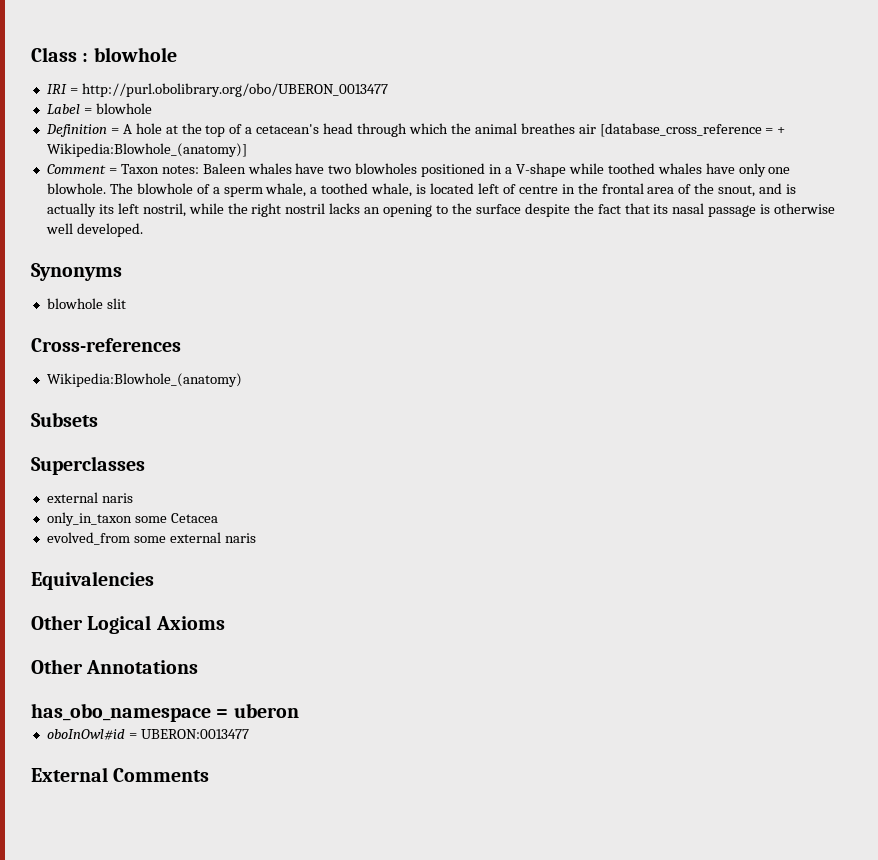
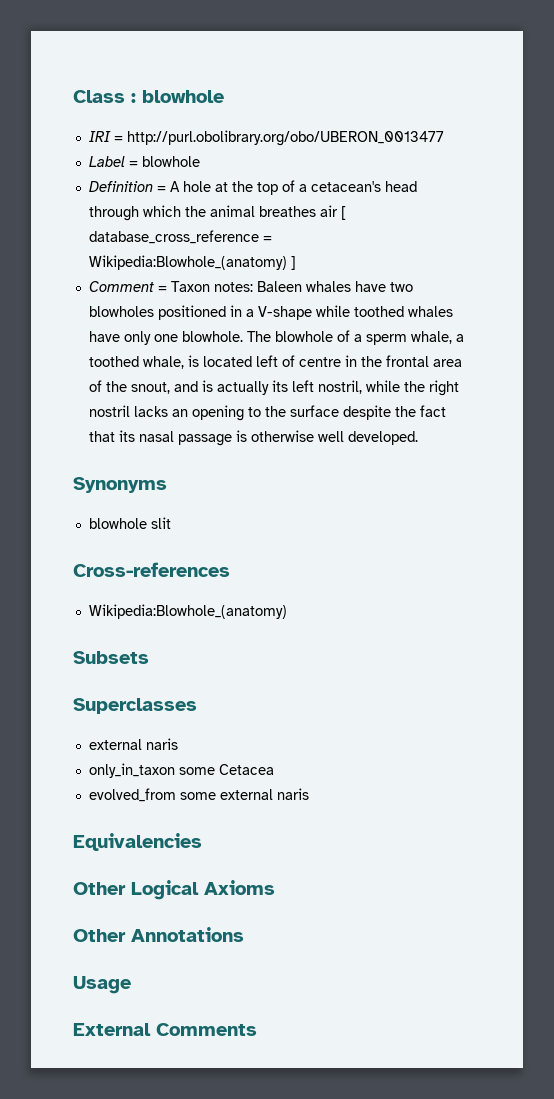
[599,123,786,137] [46,143,247,157] [database_cross_reference = + Wikipedia:Blowhole_(anatomy)] -> [340,206,346,220] [88,230,272,244] [88,255,296,270] [ database_cross_reference = Wikipedia:Blowhole_(anatomy) ]
[31,703,299,722] [46,729,249,740] has_obo_namespace = uberon // oboInOwl#id = UBERON:0013477 -> [73,976,131,994] Usage

